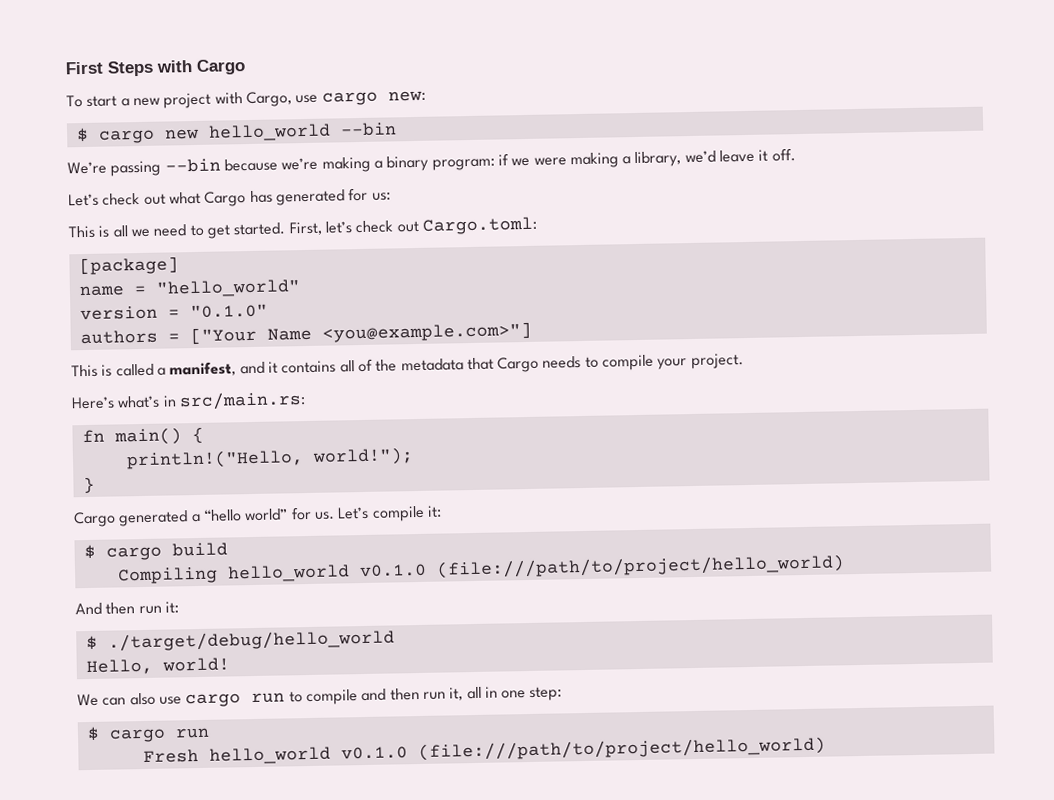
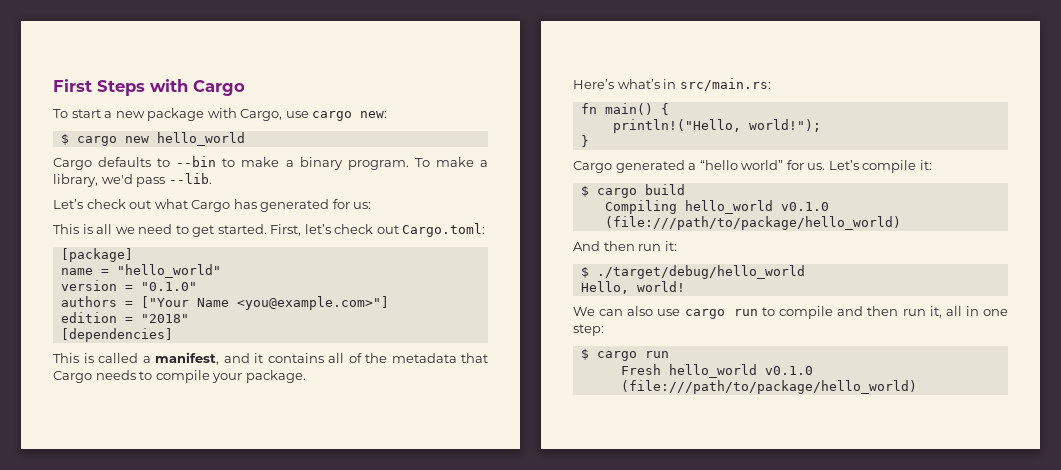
[163,92,212,109] project -> [147,108,205,121] package
[339,122,397,137] [67,148,796,177] --bin // We’re passing --bin because we’re making a binary program: if we were making a library, we’d leave it off. -> [53,156,488,170] [53,173,212,187] // Cargo defaults to --bin to make a binary program. To make a library, we'd pass --lib.
(532, 332) none -> [60,312,189,323] [60,328,173,342] // edition = "2018" // [dependencies]
[690,353,744,370] project. -> [245,370,306,383] package.
[435,554,845,579] (file:///path/to/project/hello_world) -> [604,216,901,230] (file:///path/to/package/hello_world)
[417,736,826,762] (file:///path/to/project/hello_world) -> [620,380,917,394] (file:///path/to/package/hello_world)

